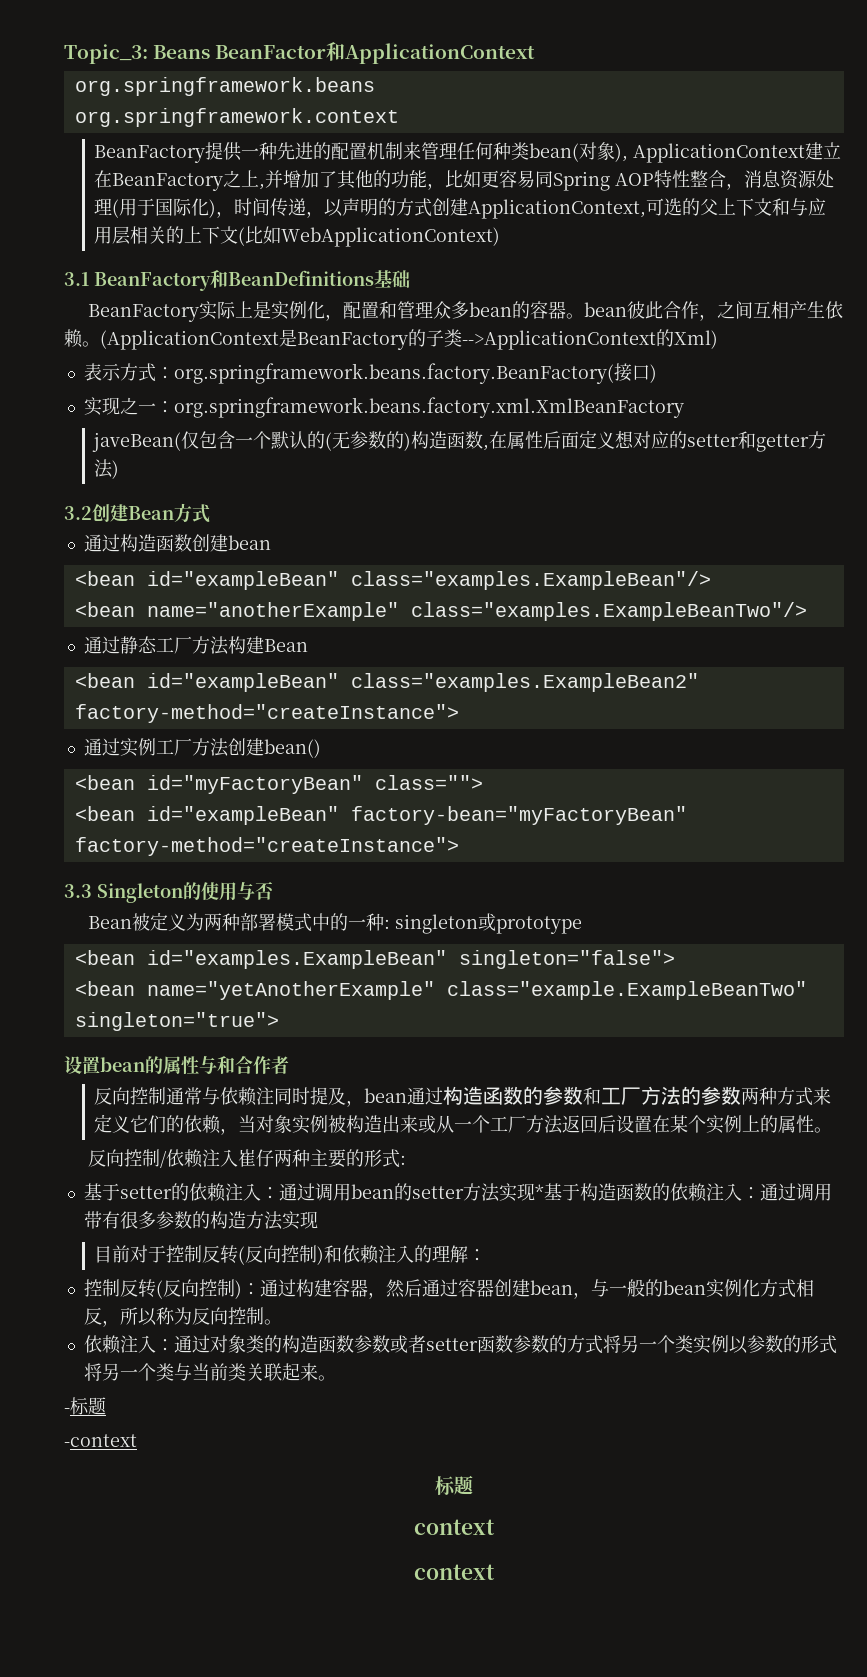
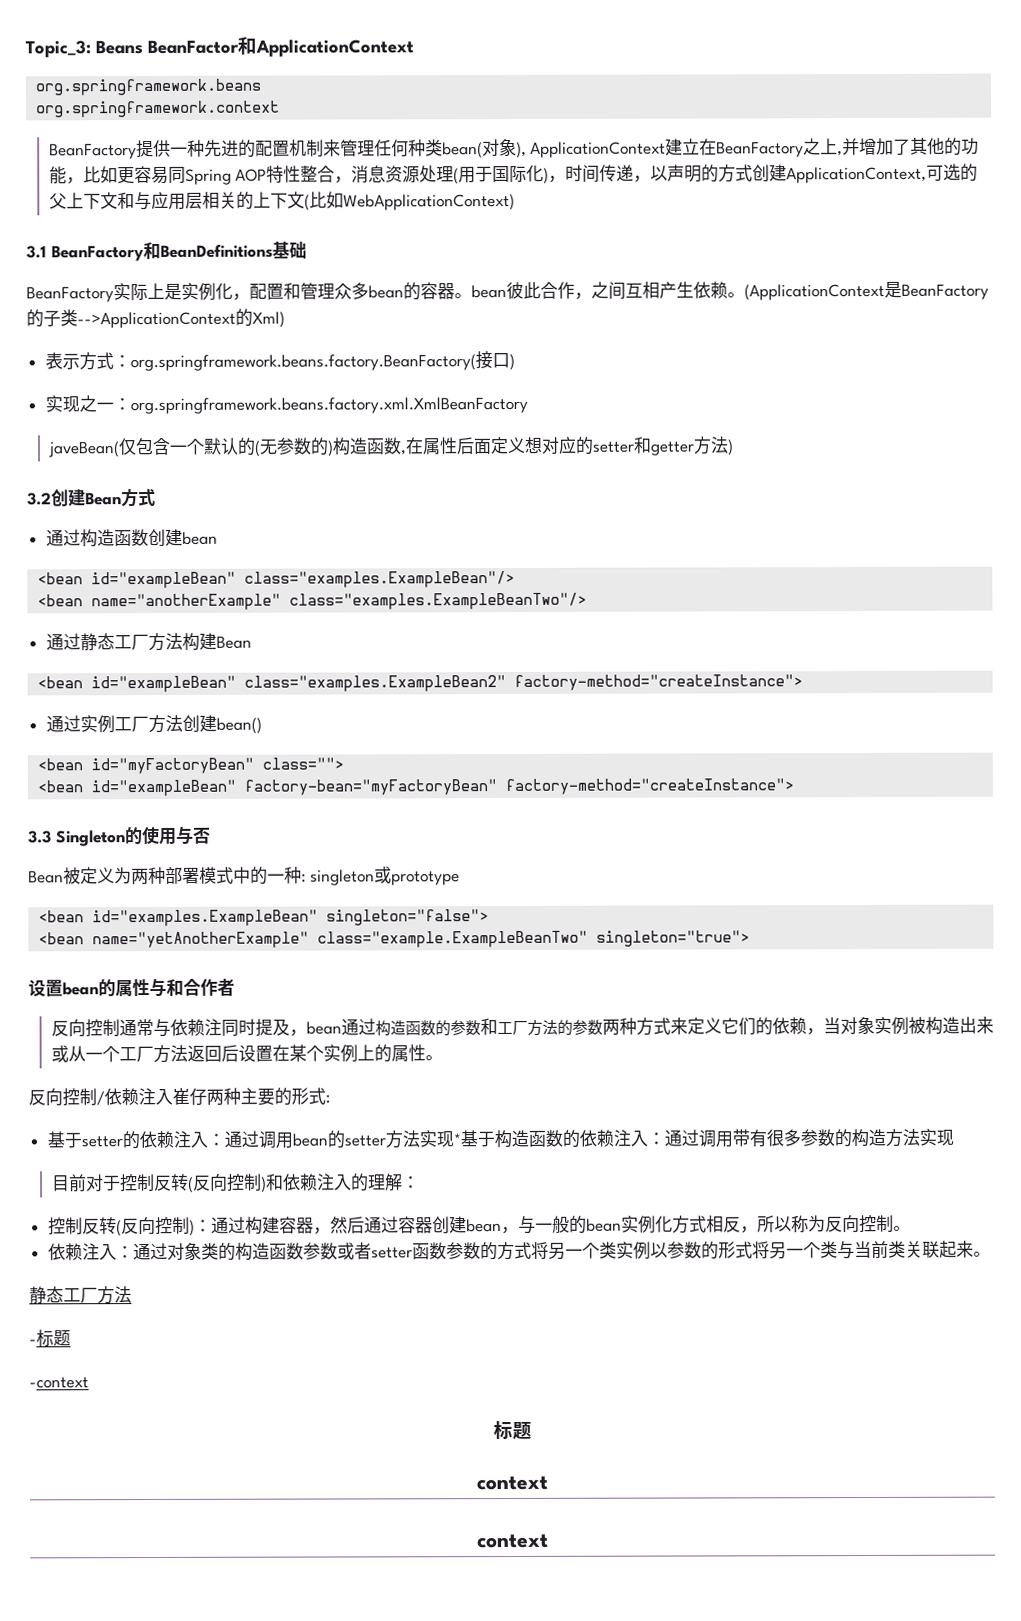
(336, 1378) none -> [29,1286,132,1305] // 静态工厂方法

